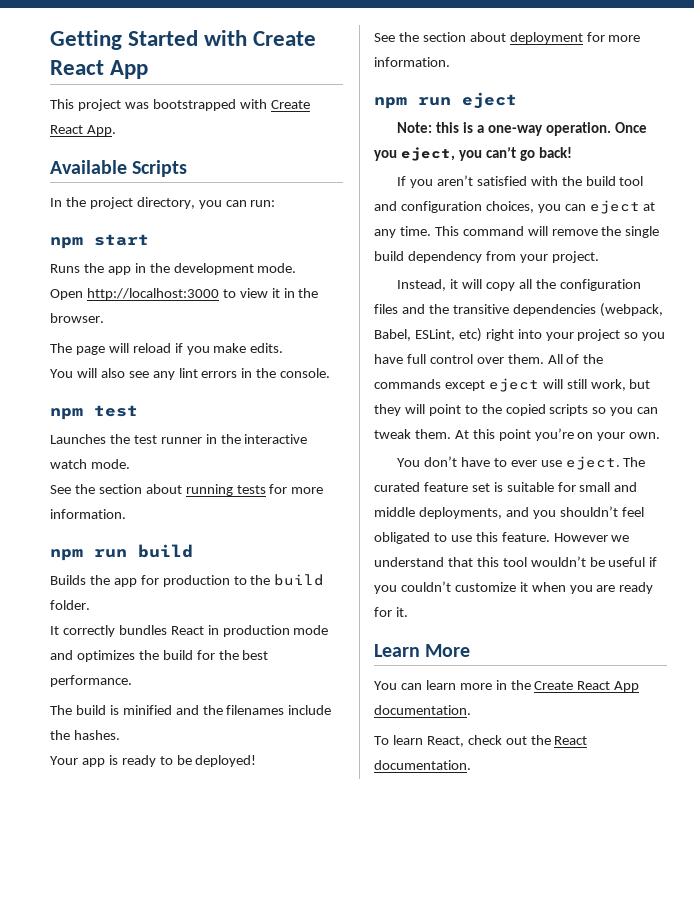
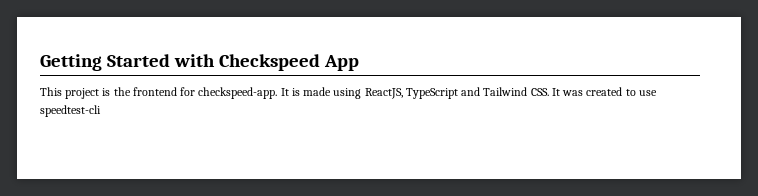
[253,31,317,46] [50,60,104,75] Create React -> [218,54,320,71] Checkspeed
[124,99,310,111] [50,125,116,136] [50,160,188,177] [50,197,276,209] [50,234,149,249] [50,263,297,275] [50,288,319,300] [50,313,104,323] [50,343,284,355] [50,368,331,380] [50,405,138,420] [50,434,308,444] [50,459,130,469] [50,484,324,496] [50,509,126,519] [50,544,193,561] [50,574,325,587] [50,600,90,610] [50,625,329,637] [50,650,269,662] [50,675,132,687] [50,705,332,715] [50,730,120,740] [50,755,257,767] [374,32,641,44] [374,57,450,67] [374,92,517,109] [397,122,647,136] [374,147,572,161] [397,175,644,188] [374,200,656,214] [374,226,660,238] [374,251,599,263] [397,279,641,291] [374,303,663,317] [374,328,666,342] [374,354,604,364] [374,378,651,392] [374,404,659,416] [374,428,661,441] [397,456,646,470] [374,482,638,492] [374,506,644,519] [374,532,630,544] [374,556,658,567] [374,581,654,594] [374,607,408,617] [374,644,471,657] [374,680,640,692] [374,705,471,715] [374,735,588,747] [374,760,471,770] was bootstrapped with Create React App. // Available Scripts // In the project directory, you can run: // npm start // Runs the app in the development mode. // Open http://localhost:3000 to view it in the browser. // The page will reload if you make edits. // You will also see any lint errors in the console. // npm test // Launches the test runner in the interactive watch mode. // See the section about running tests for more information. // npm run build // Builds the app for production to the build folder. // It correctly bundles React in production mode and optimizes the build for the best performance. // The build is minified and the filenames include the hashes. // Your app is ready to be deployed! // See the section about deployment for more information. // npm run eject // Note: this is a one-way operation. Once you eject, you can’t go back! // If you aren’t satisfied with the build tool and configuration choices, you can eject at any time. This command will remove the single build dependency from your project. // Instead, it will copy all the configuration files and the transitive dependencies (webpack, Babel, ESLint, etc) right into your project so you have full control over them. All of the commands except eject will still work, but they will point to the copied scripts so you can tweak them. At this point you’re on your own. // You don’t have to ever use eject. The curated feature set is suitable for small and middle deployments, and you shouldn’t feel obligated to use this feature. However we understand that this tool wouldn’t be useful if you couldn’t customize it when you are ready for it. // Learn More // You can learn more in the Create React App documentation. // To learn React, check out the React documentation. -> [102,87,657,99] [40,105,101,117] is the frontend for checkspeed-app. It is made using ReactJS, TypeScript and Tailwind CSS. It was created to use speedtest-cli

